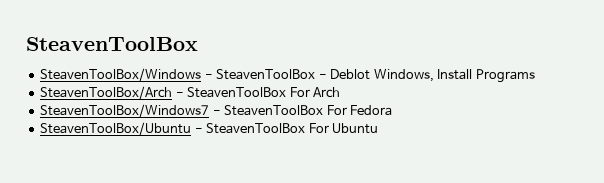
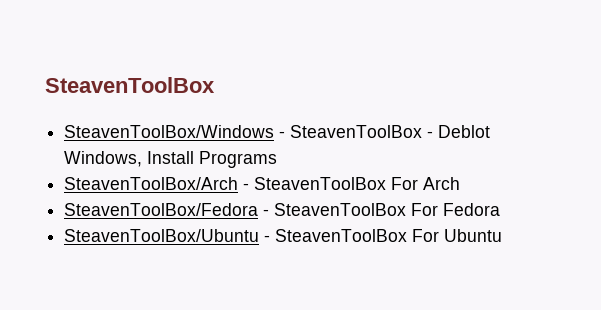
[40,104,210,117] SteavenToolBox/Windows7 -> [64,203,259,216] SteavenToolBox/Fedora

